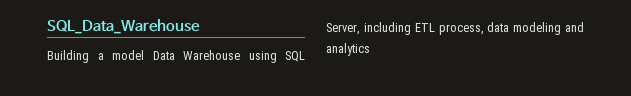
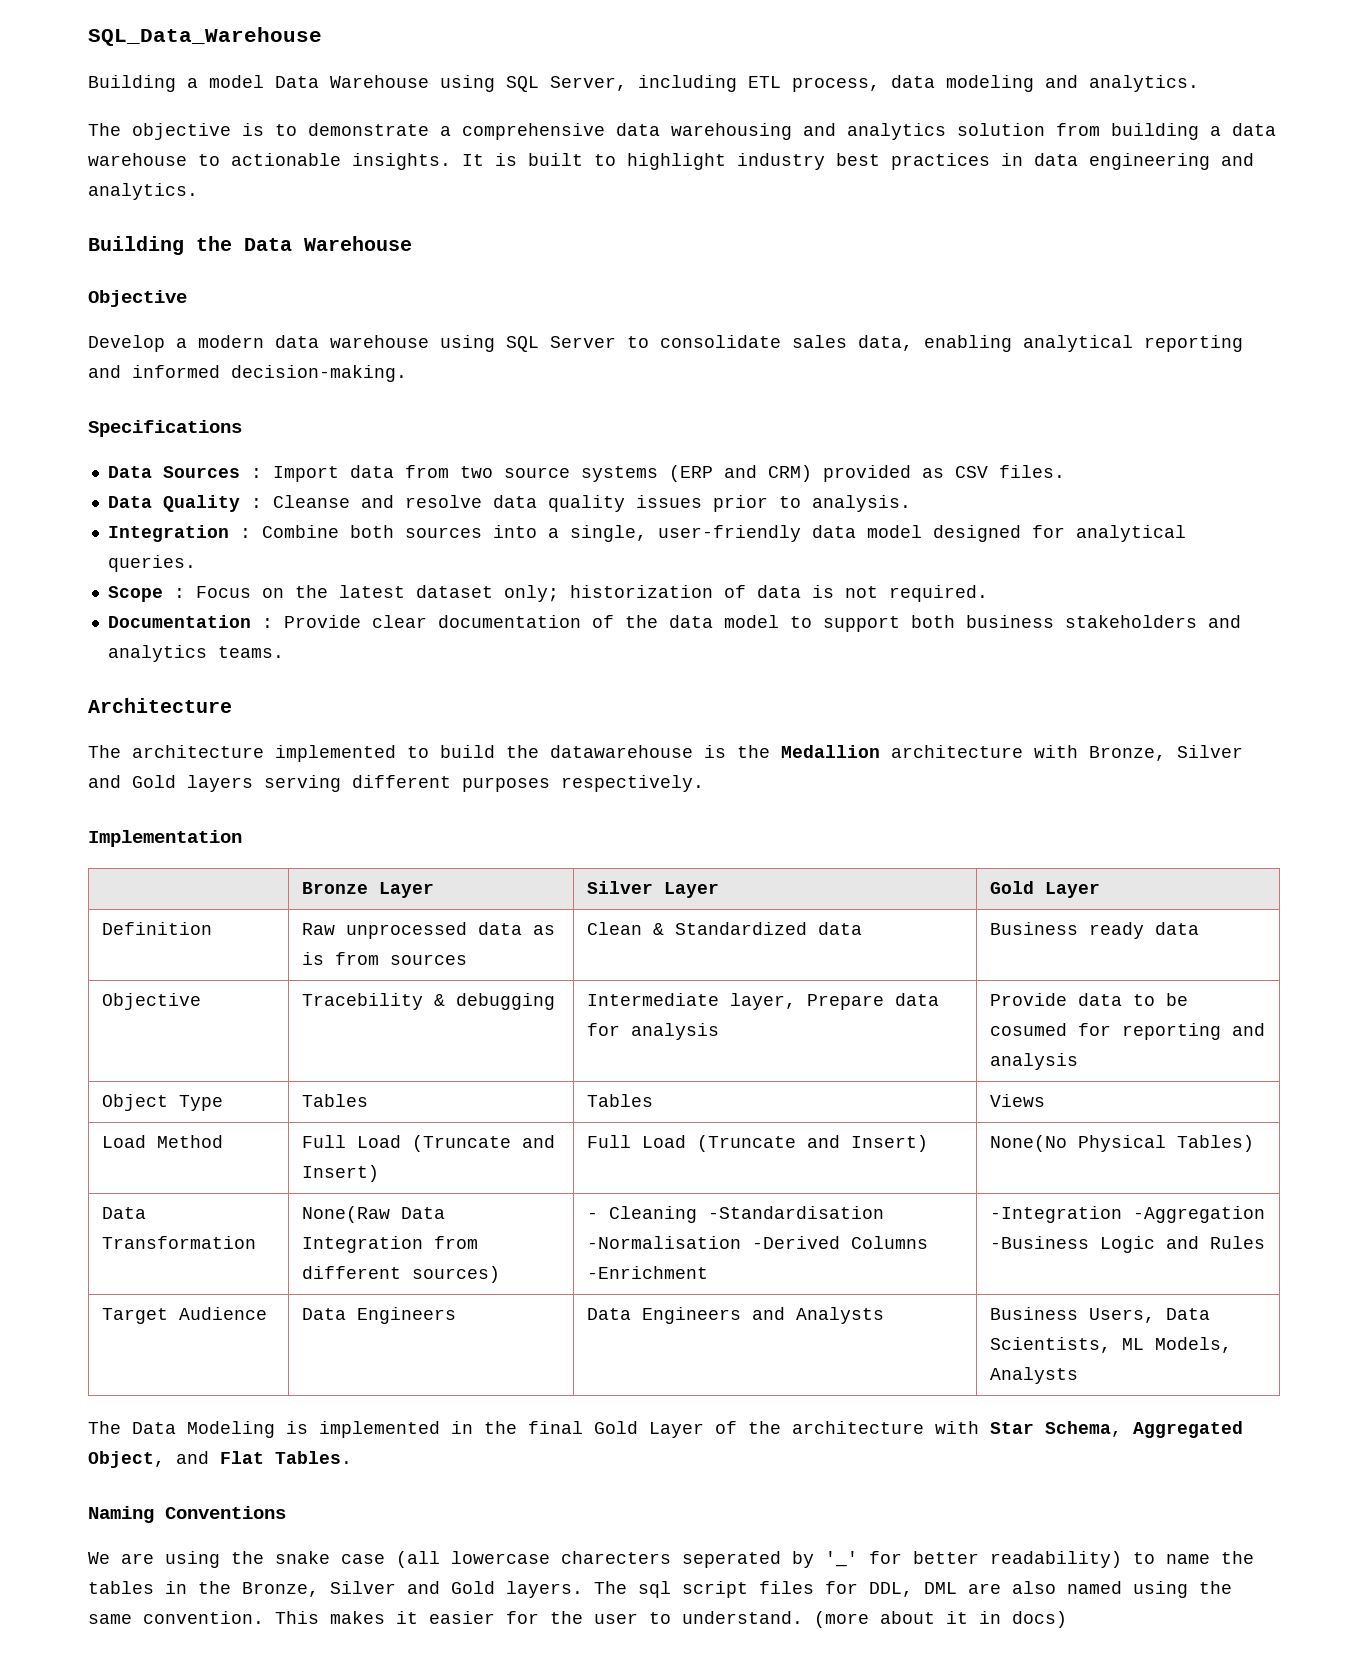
[326,43,370,56] analytics -> [1089,75,1199,92] [88,123,1276,140] [88,153,1254,170] [88,183,198,200] [88,236,412,255] [88,290,187,307] [88,335,1243,352] [88,365,407,382] [88,420,242,437] [107,465,1065,482] [107,495,911,512] [107,525,1186,542] [107,555,196,572] [107,585,988,602] [107,615,1241,632] [107,645,284,662] [88,698,232,713] [88,745,1243,762] [88,775,704,792] [88,830,242,847] [302,882,435,898] [587,881,720,898] [990,881,1101,898] [102,922,213,935] [302,922,556,939] [302,952,468,965] [587,922,863,935] [990,922,1200,939] [102,993,202,1010] [302,993,556,1010] [587,993,940,1010] [587,1023,720,1040] [990,993,1189,1006] [990,1023,1266,1040] [990,1053,1079,1070] [102,1094,224,1111] [302,1094,369,1107] [587,1094,654,1107] [990,1094,1046,1107] [102,1135,224,1148] [302,1135,556,1152] [302,1165,380,1182] [587,1135,929,1152] [990,1135,1255,1152] [102,1207,147,1219] [102,1236,257,1249] [302,1206,446,1223] [302,1236,479,1253] [302,1266,501,1283] [587,1206,885,1223] [587,1236,929,1249] [587,1266,709,1279] [990,1206,1266,1223] [990,1236,1266,1253] [102,1307,268,1324] [302,1307,457,1324] [587,1307,885,1324] [990,1307,1211,1323] [990,1337,1233,1353] [990,1367,1079,1384] [88,1421,1243,1438] [88,1451,352,1468] [88,1506,286,1523] [88,1551,1254,1568] [88,1581,1232,1598] [88,1611,1067,1628] analytics. // The objective is to demonstrate a comprehensive data warehousing and analytics solution from building a data warehouse to actionable insights. It is built to highlight industry best practices in data engineering and analytics. // Building the Data Warehouse // Objective // Develop a modern data warehouse using SQL Server to consolidate sales data, enabling analytical reporting and informed decision-making. // Specifications // Data Sources : Import data from two source systems (ERP and CRM) provided as CSV files. // Data Quality : Cleanse and resolve data quality issues prior to analysis. // Integration : Combine both sources into a single, user-friendly data model designed for analytical queries. // Scope : Focus on the latest dataset only; historization of data is not required. // Documentation : Provide clear documentation of the data model to support both business stakeholders and analytics teams. // Architecture // The architecture implemented to build the datawarehouse is the Medallion architecture with Bronze, Silver and Gold layers serving different purposes respectively. // Implementation // | Bronze Layer | Silver Layer | Gold Layer // Definition | Raw unprocessed data as is from sources | Clean & Standardized data | Business ready data // Objective | Tracebility & debugging | Intermediate layer, Prepare data for analysis | Provide data to be cosumed for reporting and analysis // Object Type | Tables | Tables | Views // Load Method | Full Load (Truncate and Insert) | Full Load (Truncate and Insert) | None(No Physical Tables) // Data Transformation | None(Raw Data Integration from different sources) | - Cleaning -Standardisation -Normalisation -Derived Columns -Enrichment | -Integration -Aggregation -Business Logic and Rules // Target Audience | Data Engineers | Data Engineers and Analysts | Business Users, Data Scientists, ML Models, Analysts // The Data Modeling is implemented in the final Gold Layer of the architecture with Star Schema, Aggregated Object, and Flat Tables. // Naming Conventions // We are using the snake case (all lowercase charecters seperated by '_' for better readability) to name the tables in the Bronze, Silver and Gold layers. The sql script files for DDL, DML are also named using the same convention. This makes it easier for the user to understand. (more about it in docs)

